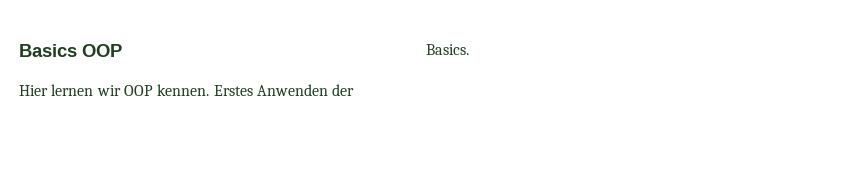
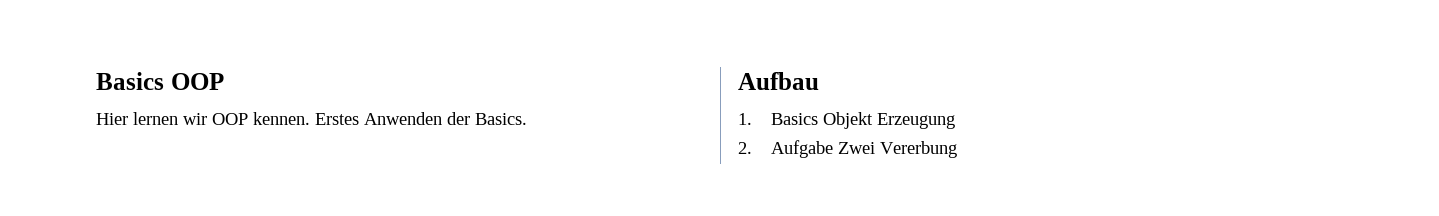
(469, 49) none -> [738,72,819,90] [738,112,955,129] [738,140,957,158] // Aufbau // 1. Basics Objekt Erzeugung // 2. Aufgabe Zwei Vererbung

